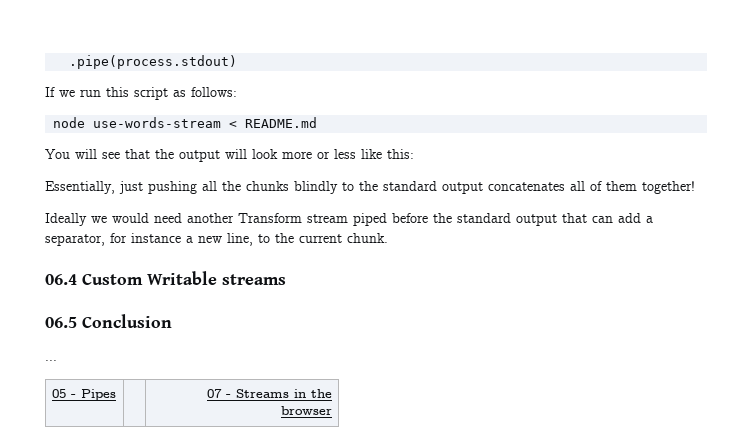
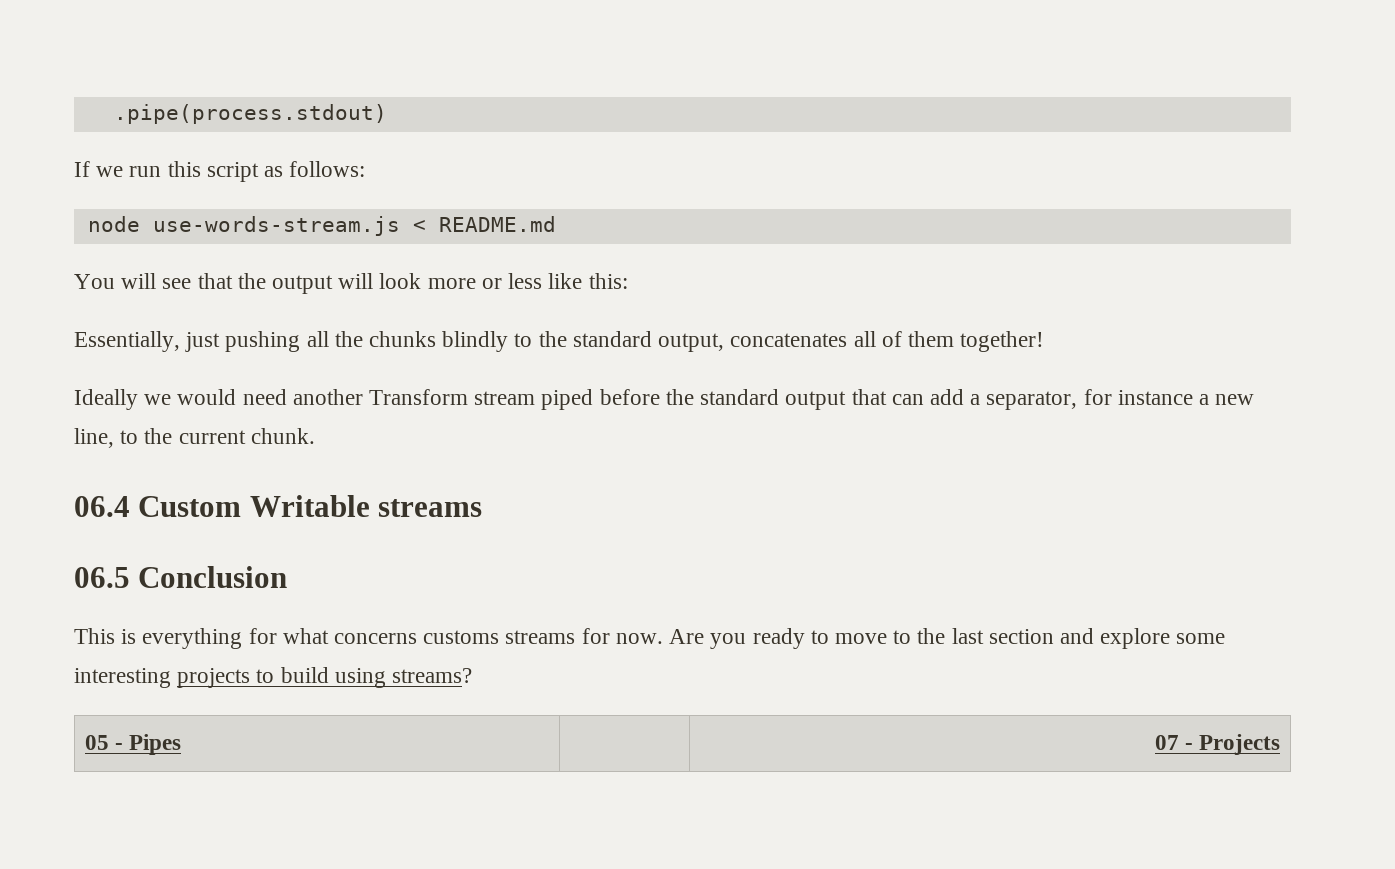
[93,117,222,128] use-words-stream -> [152,216,400,236] use-words-stream.js
[442,182,483,194] output -> [658,333,725,352] output,
[45,360,57,361] ... -> [74,628,1226,649] [74,667,473,688] This is everything for what concerns customs streams for now. Are you ready to move to the last section and explore some interesting projects to build using streams?
[235,389,332,398] [280,406,332,415] Streams in the browser -> [1199,734,1281,755] Projects

